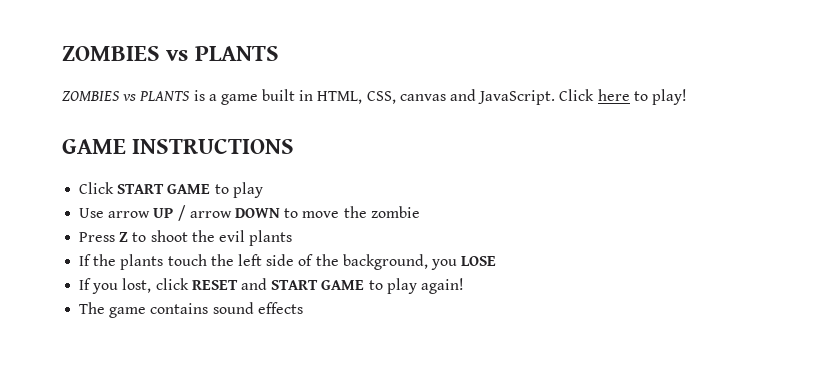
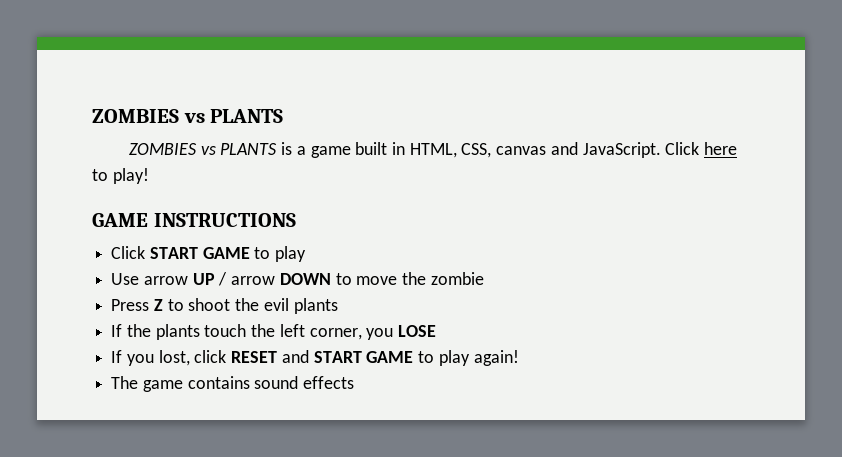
[266,254,428,270] side of the background, -> [309,328,362,340] corner,

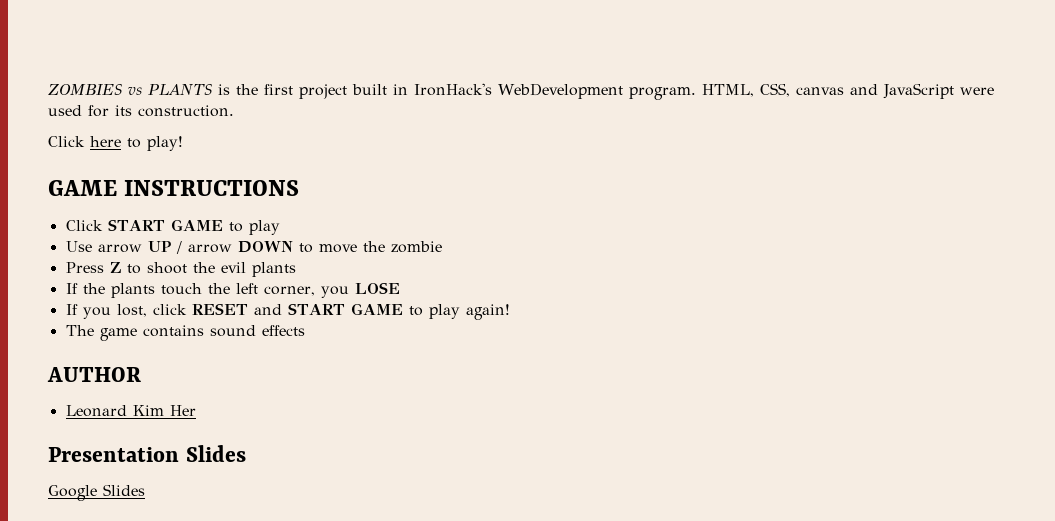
[92,109,284,123] [128,142,661,158] ZOMBIES vs PLANTS // ZOMBIES vs PLANTS is a game built in HTML, CSS, canvas and JavaScript. -> [48,83,994,100] [48,105,234,117] ZOMBIES vs PLANTS is the first project built in IronHack's WebDevelopment program. HTML, CSS, canvas and JavaScript were used for its construction. //
(355, 382) none -> [47,367,141,382] [65,405,196,417] [48,445,246,462] [48,484,145,501] // AUTHOR // Leonard Kim Her // Presentation Slides // Google Slides

